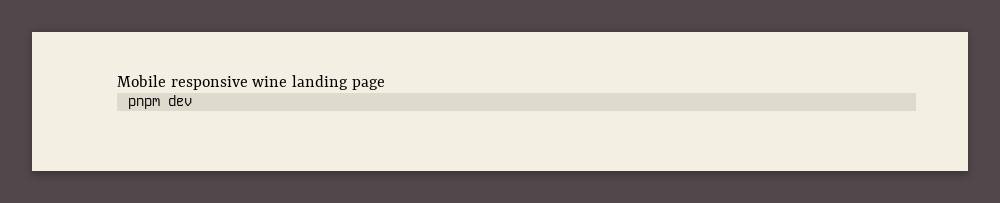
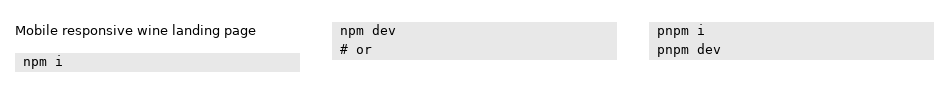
(385, 84) none -> [22,55,63,69] [339,24,396,38] [339,44,372,54] [656,24,705,38] // npm i // npm dev // # or // pnpm i

